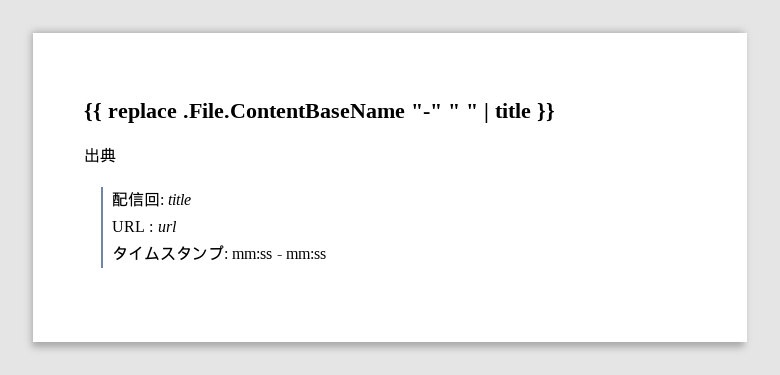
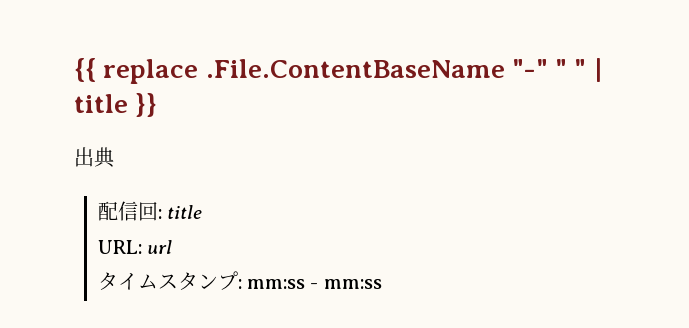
[111,221,154,232] URL : -> [97,240,142,254] URL:

